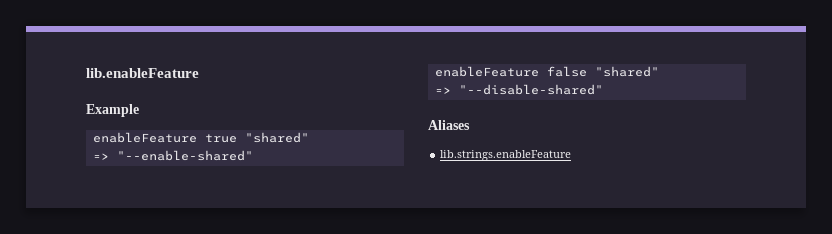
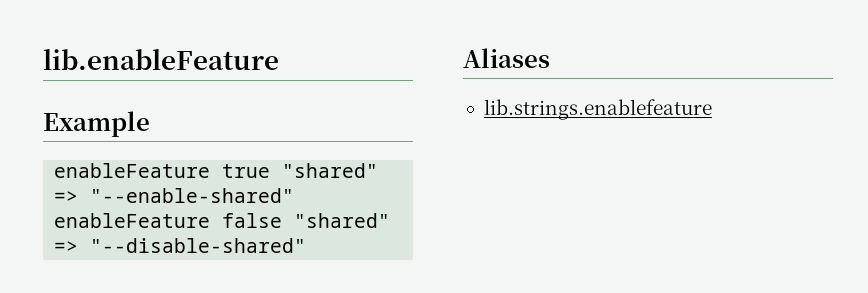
[440,150,572,161] lib.strings.enableFeature -> [483,99,712,120] lib.strings.enablefeature

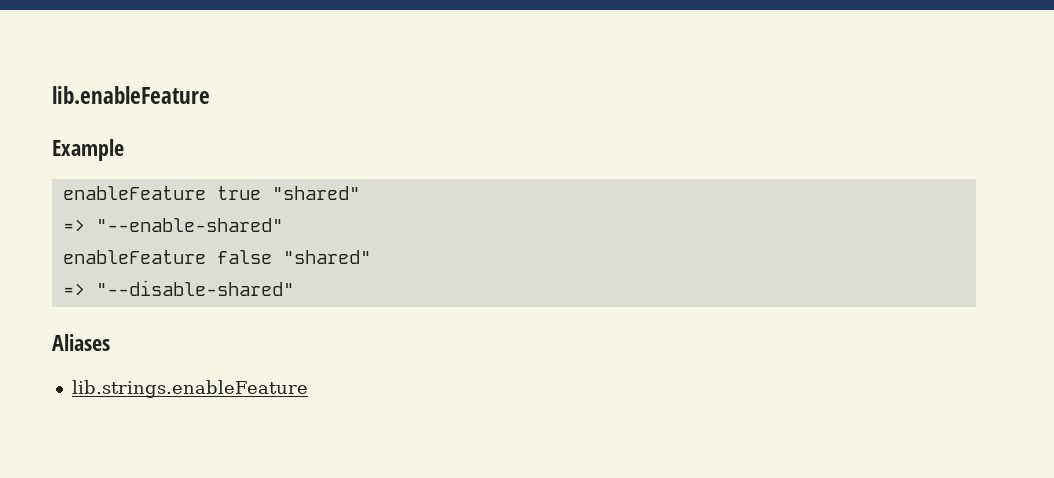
[483,99,712,120] lib.strings.enablefeature -> [71,380,308,398] lib.strings.enableFeature

